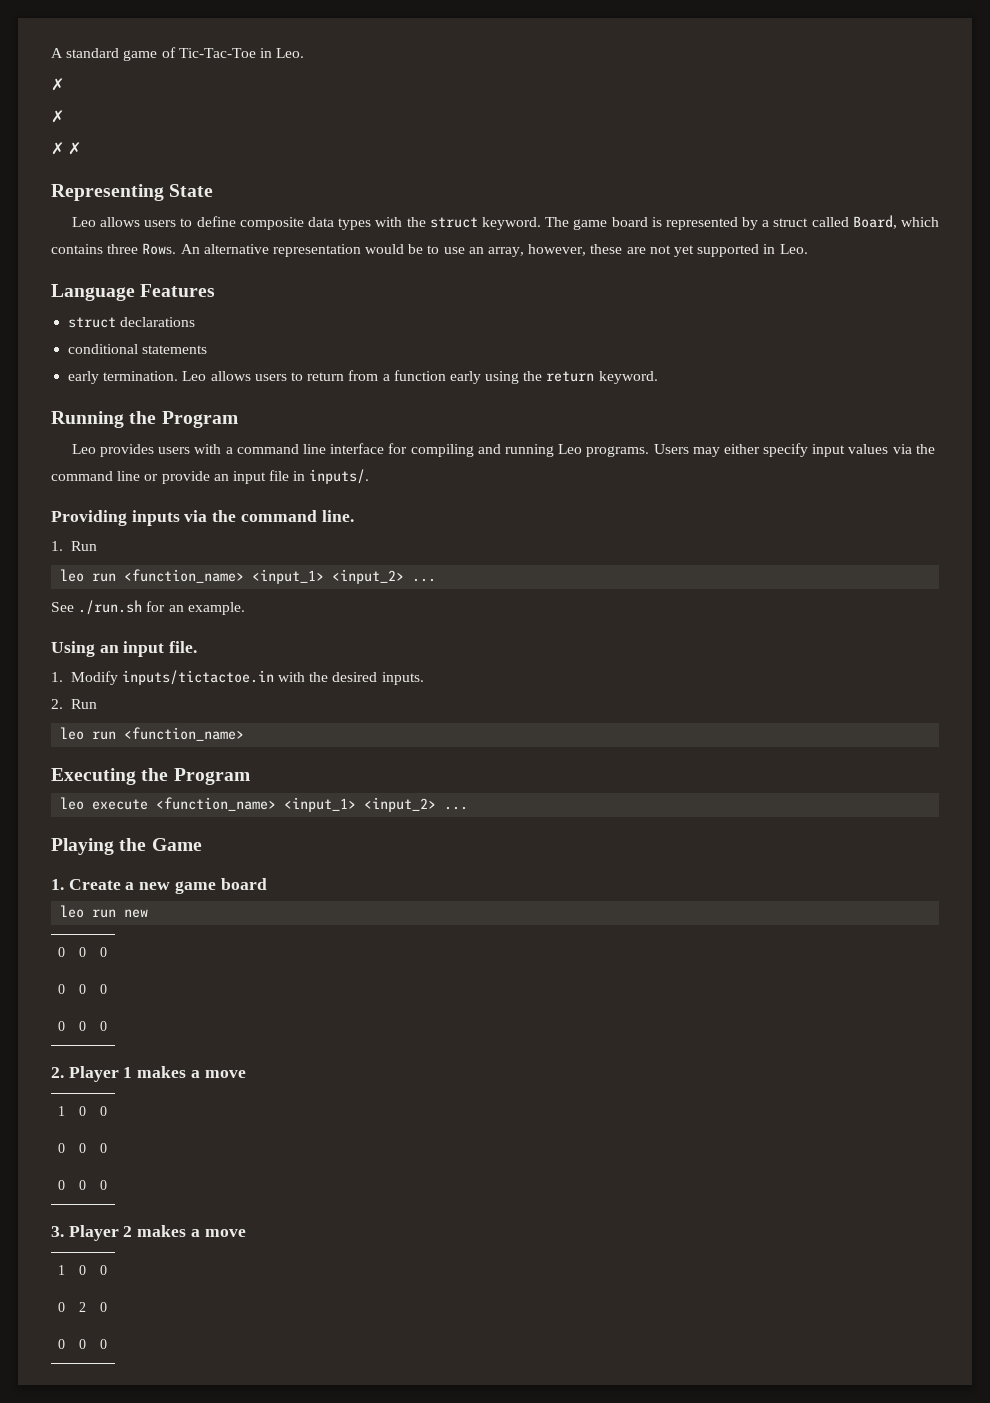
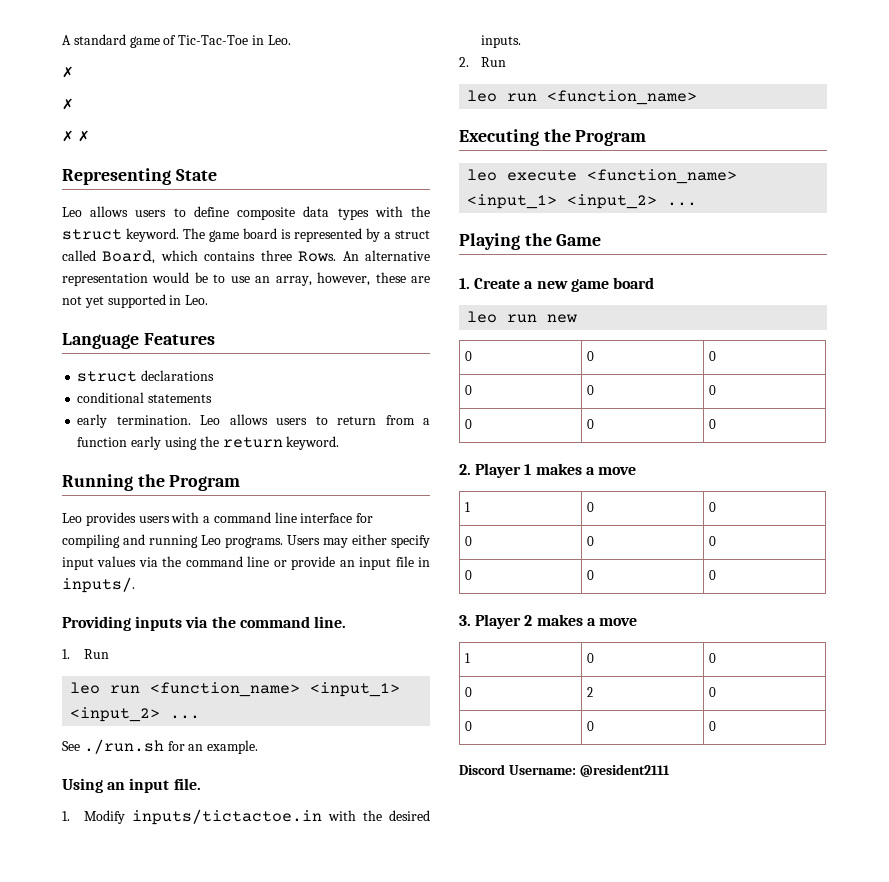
(107, 1344) none -> [459,764,670,777] // Discord Username: @resident2111

